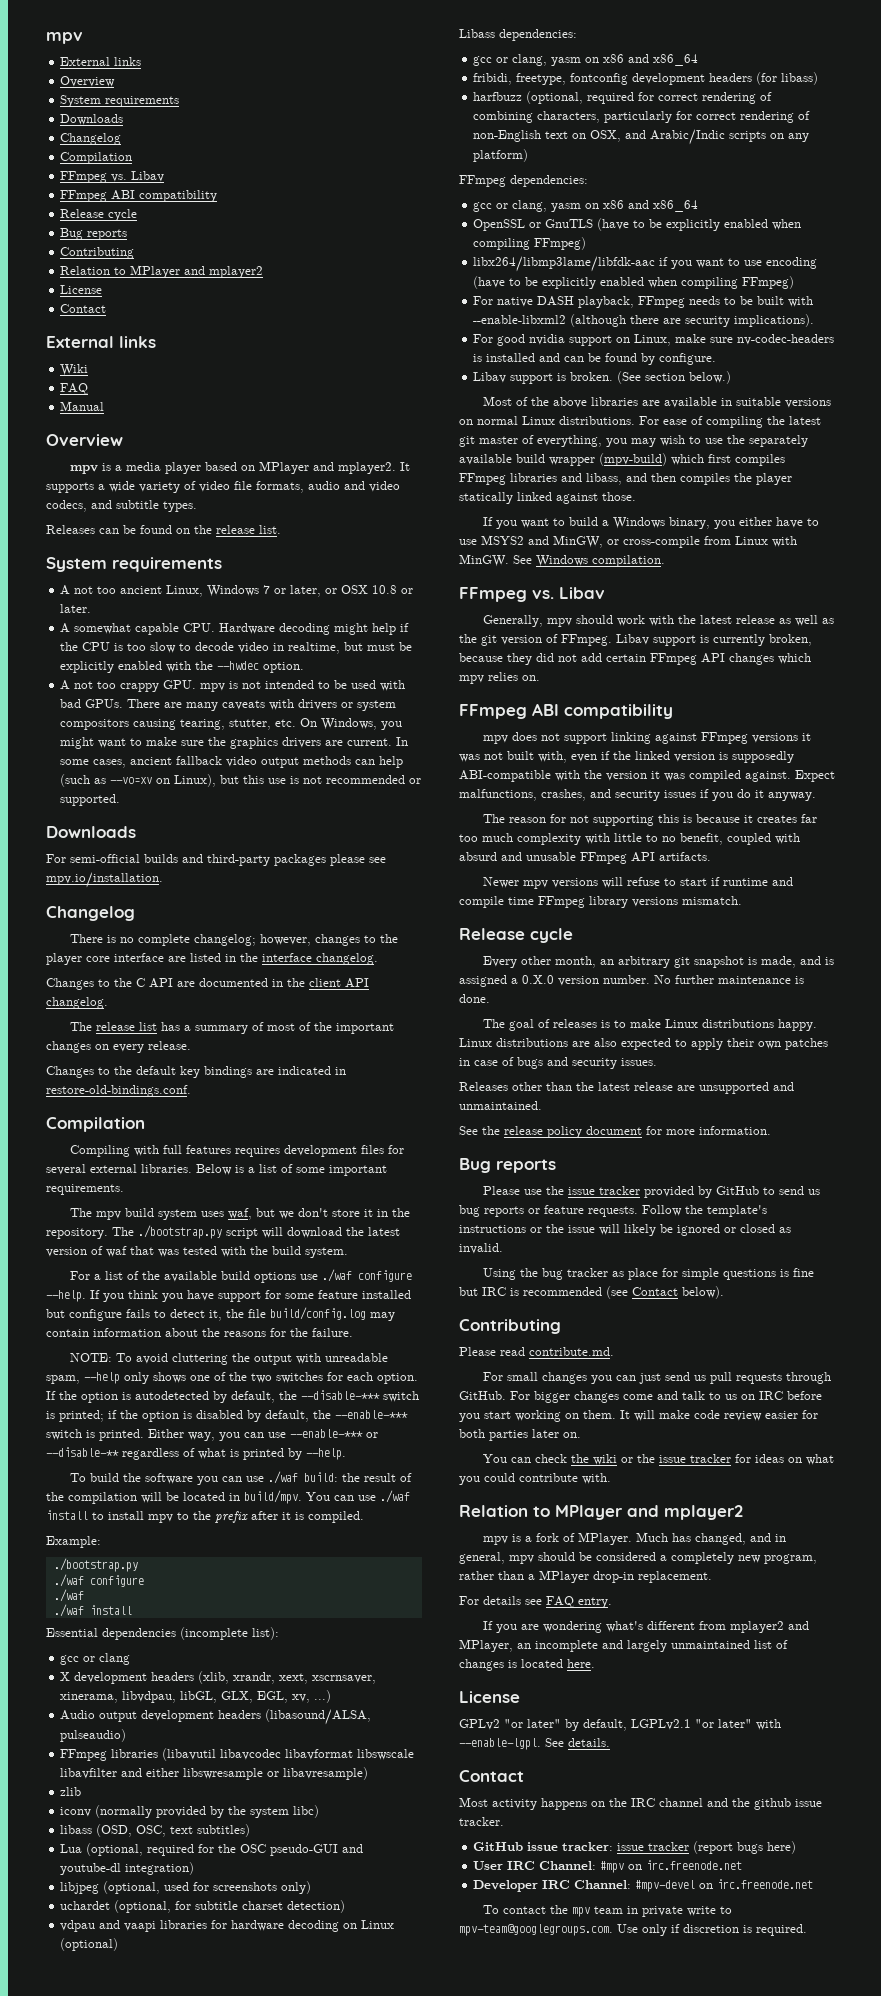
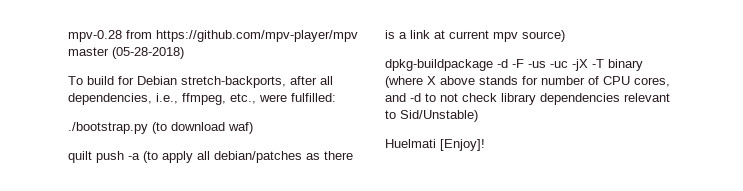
[46,32,83,44] [60,57,142,66] [60,76,116,87] [60,95,180,107] [60,114,124,125] [60,133,122,145] [60,152,133,164] [60,171,165,183] [60,190,218,202] [60,209,138,221] [60,228,128,240] [60,247,135,259] [60,265,264,278] [60,285,103,294] [60,304,107,313] [46,336,156,348] [60,364,89,376] [60,383,89,395] [60,401,105,411] [46,434,123,446] [70,461,411,474] [46,481,400,493] [46,500,197,512] [46,525,281,534] [46,557,222,572] [60,585,414,597] [60,604,92,613] [60,623,410,635] [60,642,413,654] [60,661,305,673] [60,680,406,692] [60,699,397,711] [60,718,403,730] [60,737,409,749] [60,756,404,768] [60,774,422,787] [60,794,121,806] [46,826,136,838] [46,854,386,866] [46,872,163,888] [46,906,135,921] [70,934,399,946] [46,953,378,965] [46,978,369,990] [46,997,108,1009] [70,1022,395,1034] [46,1041,191,1053] [46,1066,346,1078] [46,1085,191,1097] [46,1117,145,1132] [70,1145,405,1157] [46,1164,387,1176] [46,1184,124,1195] [70,1208,411,1220] [46,1225,400,1239] [46,1246,348,1258] [70,1269,413,1283] [46,1290,411,1302] [46,1307,395,1321] [46,1328,353,1337] [70,1353,389,1365] [46,1372,418,1384] [46,1390,419,1403] [46,1410,408,1422] [46,1429,378,1441] [46,1447,346,1460] [70,1471,413,1485] [46,1490,410,1504] [46,1510,364,1523] [46,1536,101,1548] [53,1558,138,1572] [53,1574,144,1587] [53,1589,84,1602] [53,1604,132,1617] [46,1627,279,1640] [60,1653,131,1665] [60,1671,377,1684] [60,1690,332,1703] [60,1709,372,1725] [60,1729,127,1742] [60,1748,415,1761] [60,1767,369,1780] [60,1787,82,1796] [60,1805,320,1818] [60,1824,251,1837] [60,1843,364,1856] [60,1862,195,1875] [60,1881,312,1894] [60,1900,346,1913] [60,1920,395,1932] [60,1938,119,1951] [459,29,577,41] [473,54,699,66] [473,72,819,85] [473,91,773,104] [473,111,811,123] [473,129,810,145] [473,149,529,162] [459,175,588,187] [473,200,699,212] [473,218,802,231] [473,237,587,250] [473,256,818,272] [473,276,795,289] [473,296,814,308] [473,314,815,327] [473,334,835,346] [473,353,717,365] [473,371,732,384] [483,396,832,408] [459,416,821,428] [459,435,808,447] [459,453,785,466] [459,473,792,485] [459,492,636,504] [483,517,820,529] [459,535,797,548] [459,554,665,567] [459,587,605,602] [483,615,835,627] [459,634,812,646] [459,653,811,665] [459,672,540,684] [459,703,673,719] [483,732,812,744] [459,751,794,763] [459,770,835,782] [459,789,816,801] [483,814,818,826] [459,833,800,845] [459,852,711,864] [483,877,794,889] [459,896,742,908] [459,928,573,943] [483,956,835,968] [459,975,804,987] [459,994,490,1003] [483,1019,818,1031] [459,1038,828,1050] [459,1057,657,1069] [459,1082,794,1094] [459,1101,542,1110] [459,1126,771,1138] [459,1158,556,1173] [483,1186,821,1198] [459,1205,767,1217] [459,1224,791,1236] [459,1243,503,1254] [483,1268,815,1280] [459,1286,724,1299] [459,1319,561,1334] [459,1347,614,1356] [483,1372,832,1384] [459,1391,822,1403] [459,1410,818,1422] [459,1429,581,1441] [483,1454,835,1465] [459,1473,611,1485] [459,1505,743,1520] [483,1532,787,1545] [459,1552,817,1564] [459,1570,712,1583] [459,1596,612,1608] [483,1621,810,1633] [459,1639,788,1652] [459,1659,595,1671] [459,1691,520,1703] [459,1719,781,1731] [459,1738,610,1750] [459,1770,524,1782] [459,1797,822,1810] [459,1817,504,1826] [473,1841,797,1854] [473,1860,743,1873] [473,1879,814,1892] [483,1905,733,1917] [459,1924,807,1936] mpv // External links // Overview // System requirements // Downloads // Changelog // Compilation // FFmpeg vs. Libav // FFmpeg ABI compatibility // Release cycle // Bug reports // Contributing // Relation to MPlayer and mplayer2 // License // Contact // External links // Wiki // FAQ // Manual // Overview // mpv is a media player based on MPlayer and mplayer2. It supports a wide variety of video file formats, audio and video codecs, and subtitle types. // Releases can be found on the release list. // System requirements // A not too ancient Linux, Windows 7 or later, or OSX 10.8 or later. // A somewhat capable CPU. Hardware decoding might help if the CPU is too slow to decode video in realtime, but must be explicitly enabled with the --hwdec option. // A not too crappy GPU. mpv is not intended to be used with bad GPUs. There are many caveats with drivers or system compositors causing tearing, stutter, etc. On Windows, you might want to make sure the graphics drivers are current. In some cases, ancient fallback video output methods can help (such as --vo=xv on Linux), but this use is not recommended or supported. // Downloads // For semi-official builds and third-party packages please see mpv.io/installation. // Changelog // There is no complete changelog; however, changes to the player core interface are listed in the interface changelog. // Changes to the C API are documented in the client API changelog. // The release list has a summary of most of the important changes on every release. // Changes to the default key bindings are indicated in restore-old-bindings.conf. // Compilation // Compiling with full features requires development files for several external libraries. Below is a list of some important requirements. // The mpv build system uses waf, but we don't store it in the repository. The ./bootstrap.py script will download the latest version of waf that was tested with the build system. // For a list of the available build options use ./waf configure --help. If you think you have support for some feature installed but configure fails to detect it, the file build/config.log may contain information about the reasons for the failure. // NOTE: To avoid cluttering the output with unreadable spam, --help only shows one of the two switches for each option. If the option is autodetected by default, the --disable-*** switch is printed; if the option is disabled by default, the --enable-*** switch is printed. Either way, you can use --enable-*** or --disable-** regardless of what is printed by --help. // To build the software you can use ./waf build: the result of the compilation will be located in build/mpv. You can use ./waf install to install mpv to the prefix after it is compiled. // Example: // ./bootstrap.py // ./waf configure // ./waf // ./waf install // Essential dependencies (incomplete list): // gcc or clang // X development headers (xlib, xrandr, xext, xscrnsaver, xinerama, libvdpau, libGL, GLX, EGL, xv, ...) // Audio output development headers (libasound/ALSA, pulseaudio) // FFmpeg libraries (libavutil libavcodec libavformat libswscale libavfilter and either libswresample or libavresample) // zlib // iconv (normally provided by the system libc) // libass (OSD, OSC, text subtitles) // Lua (optional, required for the OSC pseudo-GUI and youtube-dl integration) // libjpeg (optional, used for screenshots only) // uchardet (optional, for subtitle charset detection) // vdpau and vaapi libraries for hardware decoding on Linux (optional) // Libass dependencies: // gcc or clang, yasm on x86 and x86_64 // fribidi, freetype, fontconfig development headers (for libass) // harfbuzz (optional, required for correct rendering of combining characters, particularly for correct rendering of non-English text on OSX, and Arabic/Indic scripts on any platform) // FFmpeg dependencies: // gcc or clang, yasm on x86 and x86_64 // OpenSSL or GnuTLS (have to be explicitly enabled when compiling FFmpeg) // libx264/libmp3lame/libfdk-aac if you want to use encoding (have to be explicitly enabled when compiling FFmpeg) // For native DASH playback, FFmpeg needs to be built with --enable-libxml2 (although there are security implications). // For good nvidia support on Linux, make sure nv-codec-headers is installed and can be found by configure. // Libav support is broken. (See section below.) // Most of the above libraries are available in suitable versions on normal Linux distributions. For ease of compiling the latest git master of everything, you may wish to use the separately available build wrapper (mpv-build) which first compiles FFmpeg libraries and libass, and then compiles the player statically linked against those. // If you want to build a Windows binary, you either have to use MSYS2 and MinGW, or cross-compile from Linux with MinGW. See Windows compilation. // FFmpeg vs. Libav // Generally, mpv should work with the latest release as well as the git version of FFmpeg. Libav support is currently broken, because they did not add certain FFmpeg API changes which mpv relies on. // FFmpeg ABI compatibility // mpv does not support linking against FFmpeg versions it was not built with, even if the linked version is supposedly ABI-compatible with the version it was compiled against. Expect malfunctions, crashes, and security issues if you do it anyway. // The reason for not supporting this is because it creates far too much complexity with little to no benefit, coupled with absurd and unusable FFmpeg API artifacts. // Newer mpv versions will refuse to start if runtime and compile time FFmpeg library versions mismatch. // Release cycle // Every other month, an arbitrary git snapshot is made, and is assigned a 0.X.0 version number. No further maintenance is done. // The goal of releases is to make Linux distributions happy. Linux distributions are also expected to apply their own patches in case of bugs and security issues. // Releases other than the latest release are unsupported and unmaintained. // See the release policy document for more information. // Bug reports // Please use the issue tracker provided by GitHub to send us bug reports or feature requests. Follow the template's instructions or the issue will likely be ignored or closed as invalid. // Using the bug tracker as place for simple questions is fine but IRC is recommended (see Contact below). // Contributing // Please read contribute.md. // For small changes you can just send us pull requests through GitHub. For bigger changes come and talk to us on IRC before you start working on them. It will make code review easier for both parties later on. // You can check the wiki or the issue tracker for ideas on what you could contribute with. // Relation to MPlayer and mplayer2 // mpv is a fork of MPlayer. Much has changed, and in general, mpv should be considered a completely new program, rather than a MPlayer drop-in replacement. // For details see FAQ entry. // If you are wondering what's different from mplayer2 and MPlayer, an incomplete and largely unmaintained list of changes is located here. // License // GPLv2 "or later" by default, LGPLv2.1 "or later" with --enable-lgpl. See details. // Contact // Most activity happens on the IRC channel and the github issue tracker. // GitHub issue tracker: issue tracker (report bugs here) // User IRC Channel: #mpv on irc.freenode.net // Developer IRC Channel: #mpv-devel on irc.freenode.net // To contact the mpv team in private write to mpv-team@googlegroups.com. Use only if discretion is required. -> [68,30,358,42] [68,47,184,59] [68,76,333,88] [68,93,336,105] [68,122,253,134] [68,151,353,163] [385,30,565,42] [385,59,643,71] [385,76,670,88] [385,93,670,105] [385,110,478,122] [385,139,485,151] mpv-0.28 from https://github.com/mpv-player/mpv master (05-28-2018) // To build for Debian stretch-backports, after all dependencies, i.e., ffmpeg, etc., were fulfilled: // ./bootstrap.py (to download waf) // quilt push -a (to apply all debian/patches as there is a link at current mpv source) // dpkg-buildpackage -d -F -us -uc -jX -T binary (where X above stands for number of CPU cores, and -d to not check library dependencies relevant to Sid/Unstable) // Huelmati [Enjoy]!

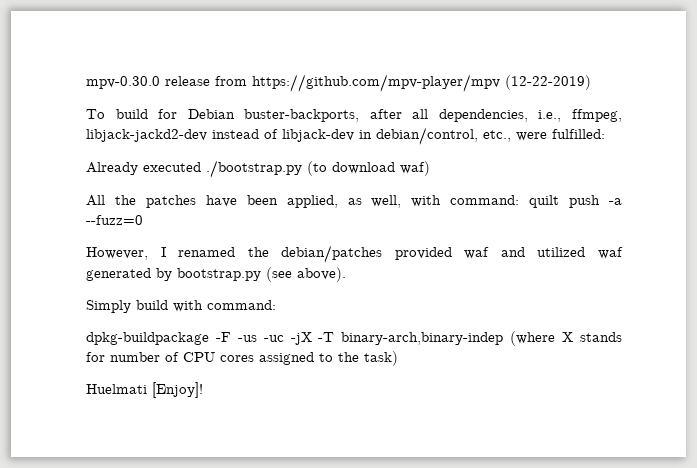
[68,30,358,42] [68,47,184,59] mpv-0.28 from https://github.com/mpv-player/mpv master (05-28-2018) -> [86,74,591,92] mpv-0.30.0 release from https://github.com/mpv-player/mpv (12-22-2019)
[181,76,286,88] stretch-backports, -> [244,109,360,122] buster-backports,
(226, 99) none -> [86,127,478,145] libjack-jackd2-dev instead of libjack-dev in debian/control,
(336, 97) none -> [86,162,201,175] Already executed
[68,151,353,163] [385,30,565,42] quilt push -a (to apply all debian/patches as there is a link at current mpv source) -> [86,195,623,208] [86,215,143,225] [86,245,623,263] [86,267,346,282] [86,300,276,313] All the patches have been applied, as well, with command: quilt push -a --fuzz=0 // However, I renamed the debian/patches provided waf and utilized waf generated by bootstrap.py (see above). // Simply build with command:
[497,59,508,68] -d -> (209, 338) none
[608,59,643,71] binary -> [341,332,504,345] binary-arch,binary-indep
[440,76,475,85] above -> (574, 337) none
[634,77,670,87] [385,93,670,105] [385,110,478,122] cores, and -d to not check library dependencies relevant to Sid/Unstable) -> [220,351,398,366] cores assigned to the task)

